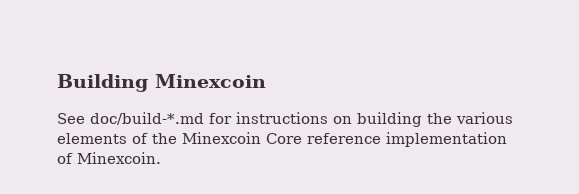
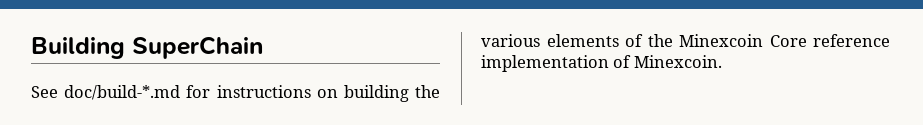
[155,74,266,88] Minexcoin -> [132,36,263,59] SuperChain

